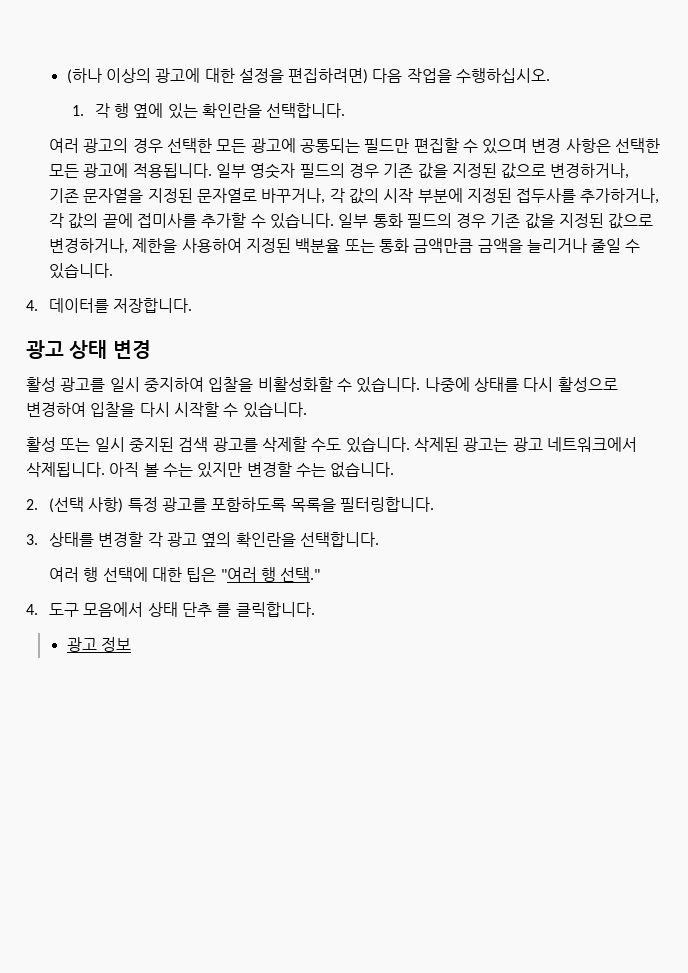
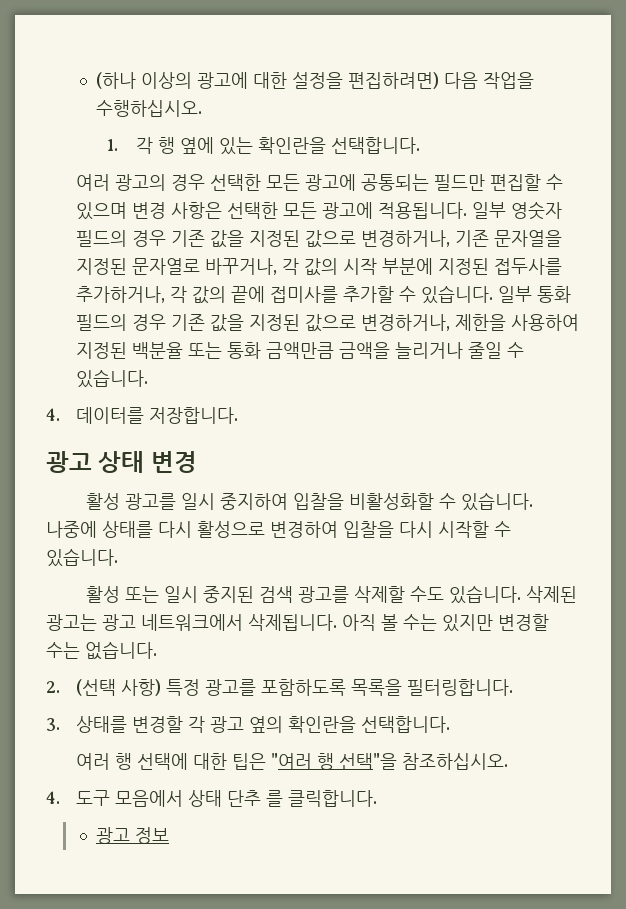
[280,567,321,582] 선택." -> [339,753,509,770] 선택"을 참조하십시오.

